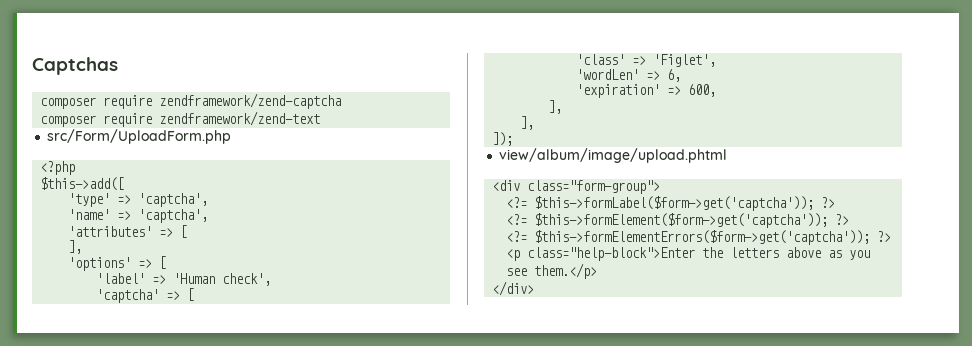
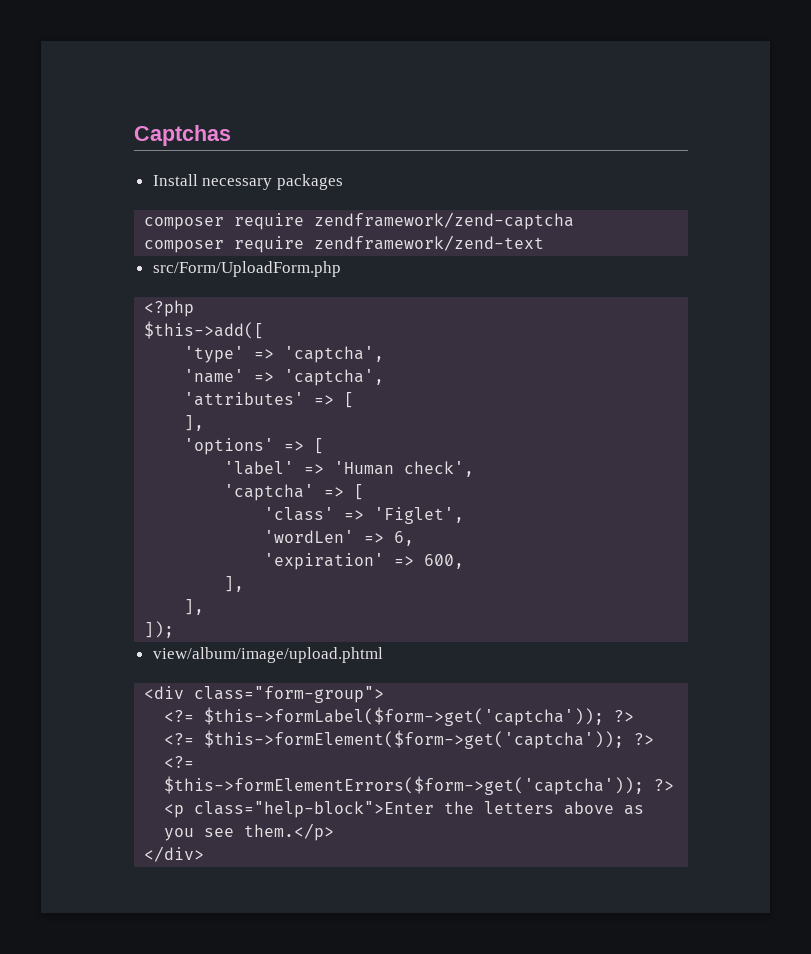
(118, 66) none -> [152,174,343,190] // Install necessary packages

